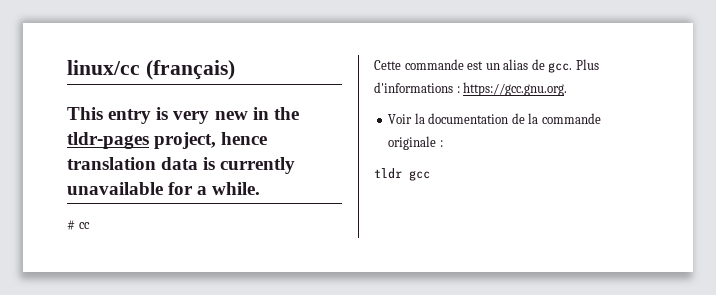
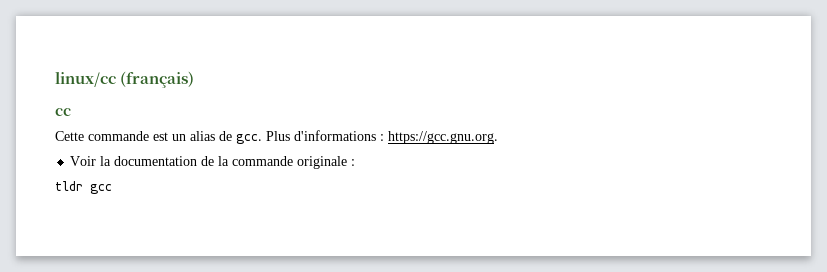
[67,107,299,124] [67,132,268,149] [67,157,296,174] [67,182,261,195] [67,220,75,230] This entry is very new in the tldr-pages project, hence translation data is currently unavailable for a while. // # -> (195, 79) none

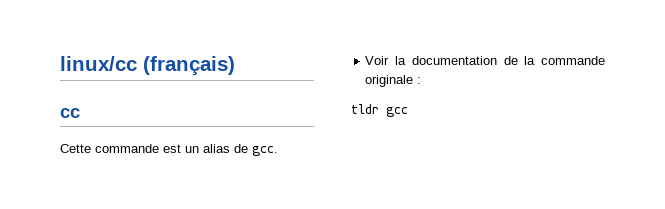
[266,130,498,144] Plus d'informations : https://gcc.gnu.org. -> (278, 151) none

